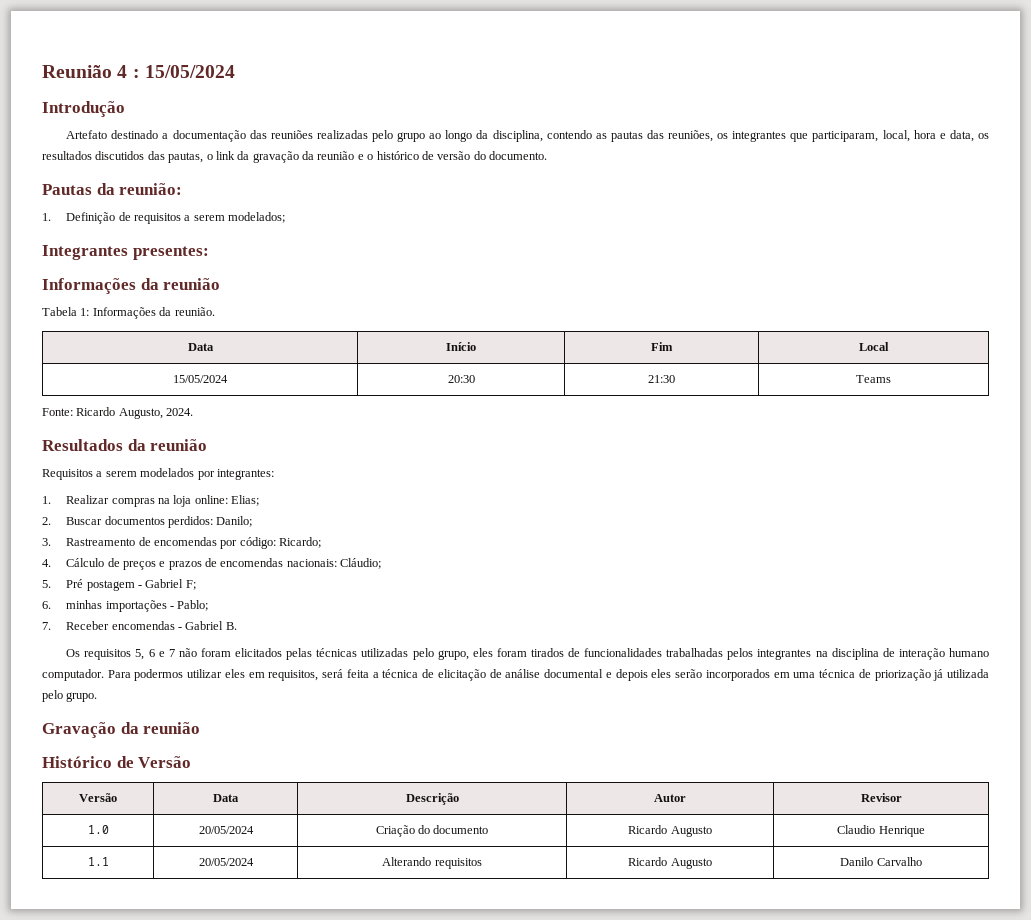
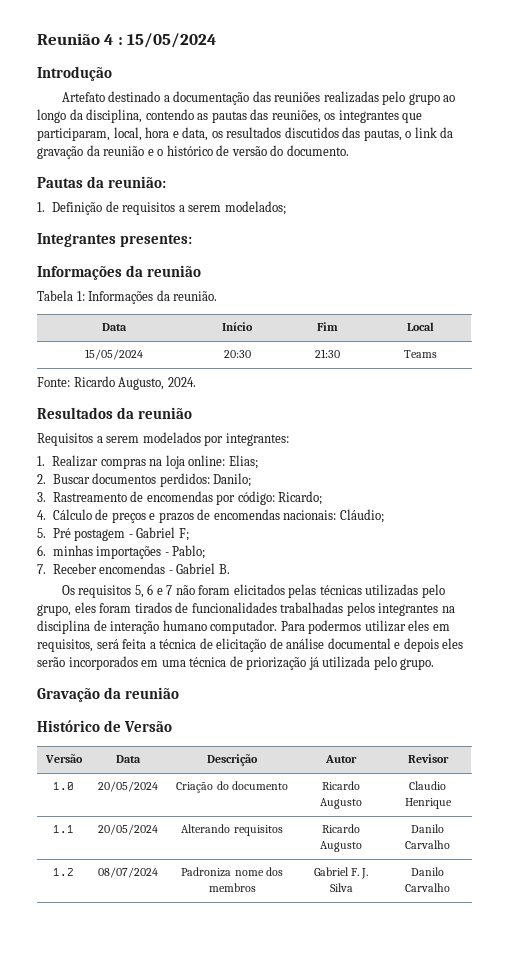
(922, 861) none -> [53,868,74,876] [97,867,158,878] [181,867,283,877] [208,883,256,892] [313,867,369,879] [329,883,353,892] [411,867,444,876] [405,883,450,892] // 1.2 | 08/07/2024 | Padroniza nome dos membros | Gabriel F. J. Silva | Danilo Carvalho

